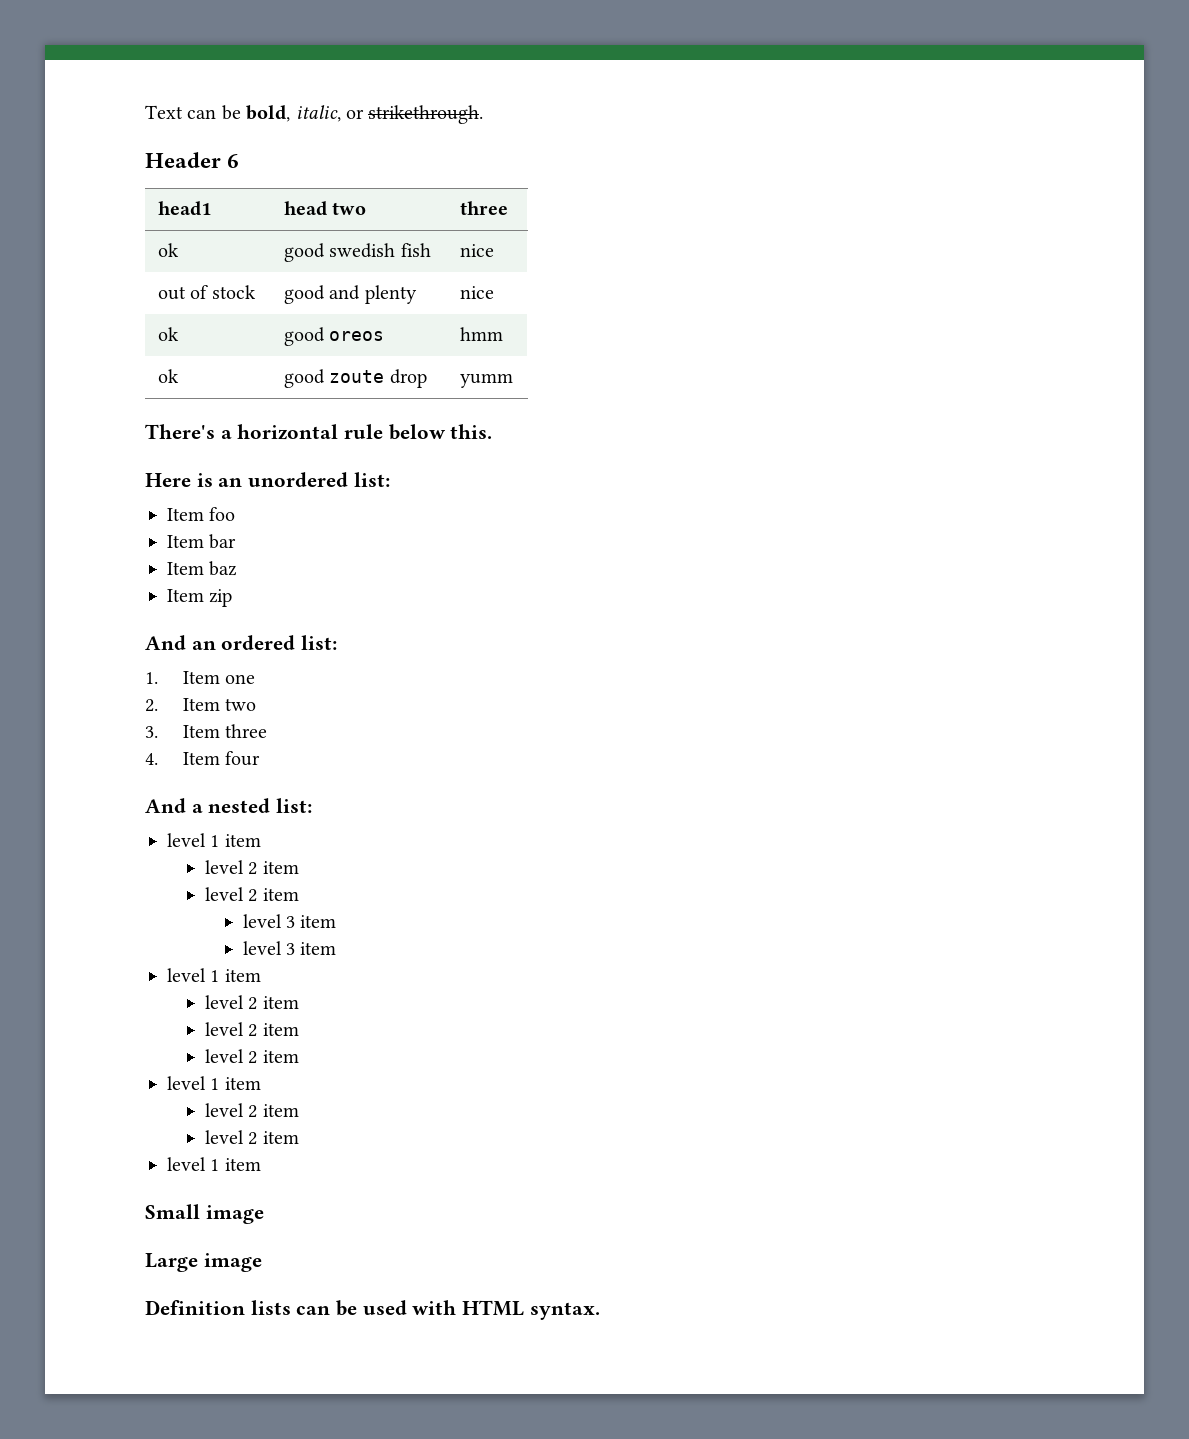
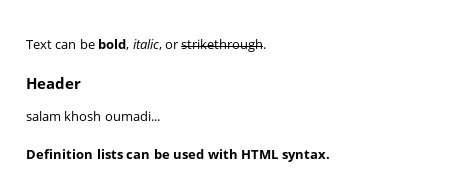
[227,154,240,168] [157,201,211,216] [283,201,367,216] [459,201,508,215] [157,243,179,257] [283,243,431,262] [459,244,494,257] [157,285,256,300] [283,285,417,304] [459,286,494,299] [157,327,179,341] [283,327,385,346] [459,327,503,341] [157,369,179,383] [283,369,427,388] [459,373,513,388] [145,424,493,440] [145,472,390,487] [167,507,236,521] [167,534,237,549] [167,561,238,576] [167,589,233,607] [145,635,338,650] [145,671,256,684] [145,698,257,712] [145,724,268,738] [145,751,261,766] [145,798,313,813] [167,833,261,847] [204,860,299,875] [204,887,299,902] [242,914,337,928] [242,941,337,955] [167,968,261,982] [204,995,299,1010] [204,1022,299,1037] [204,1049,299,1064] [167,1076,261,1090] [204,1103,299,1118] [204,1130,299,1145] [167,1157,261,1171] [145,1204,264,1224] [145,1253,262,1272] 6 // head1 | head two | three // ok | good swedish fish | nice // out of stock | good and plenty | nice // ok | good oreos | hmm // ok | good zoute drop | yumm // There's a horizontal rule below this. // Here is an unordered list: // Item foo // Item bar // Item baz // Item zip // And an ordered list: // 1. Item one // 2. Item two // 3. Item three // 4. Item four // And a nested list: // level 1 item // level 2 item // level 2 item // level 3 item // level 3 item // level 1 item // level 2 item // level 2 item // level 2 item // level 1 item // level 2 item // level 2 item // level 1 item // Small image // Large image -> [26,111,160,121] // salam khosh oumadi...

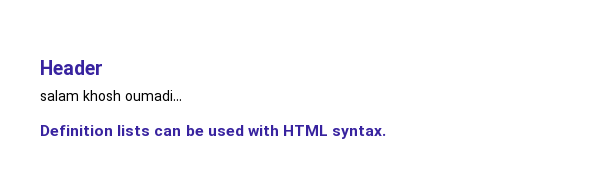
[26,39,267,52] Text can be bold, italic, or strikethrough. // -> (40, 67) none

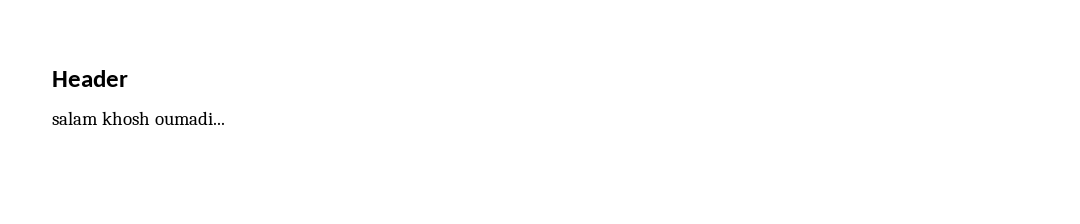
[40,125,387,139] // Definition lists can be used with HTML syntax. -> (226, 118) none

